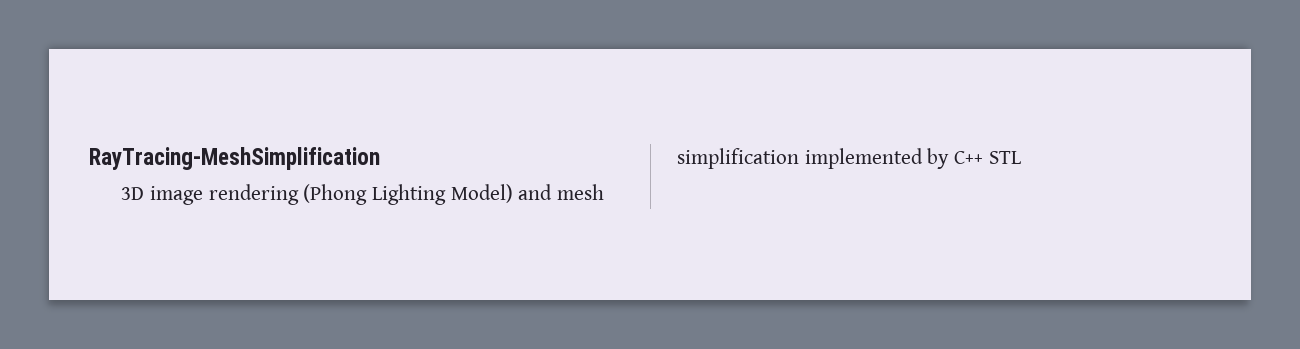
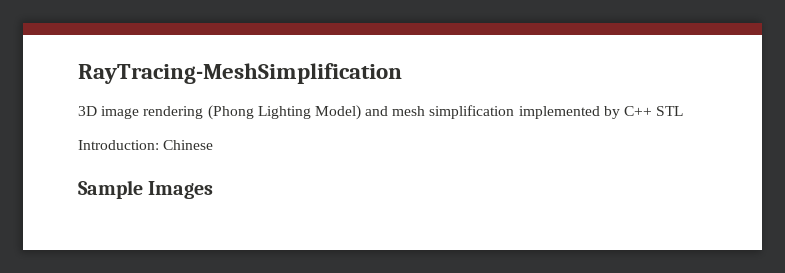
(1021, 157) none -> [78,140,214,150] [78,180,214,199] // Introduction: Chinese // Sample Images

